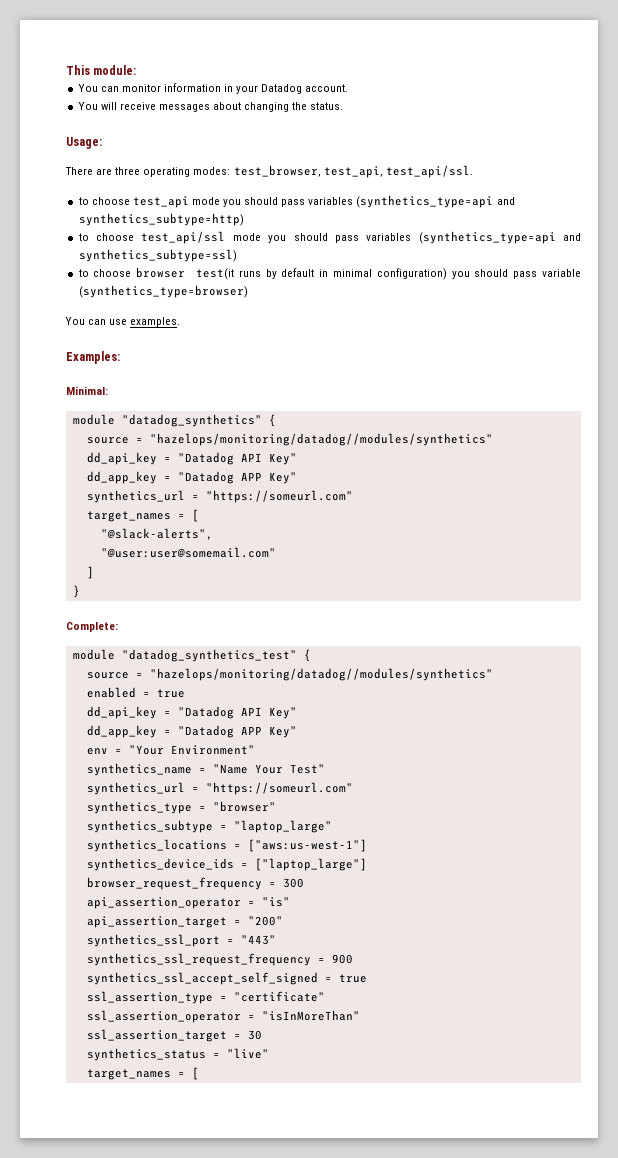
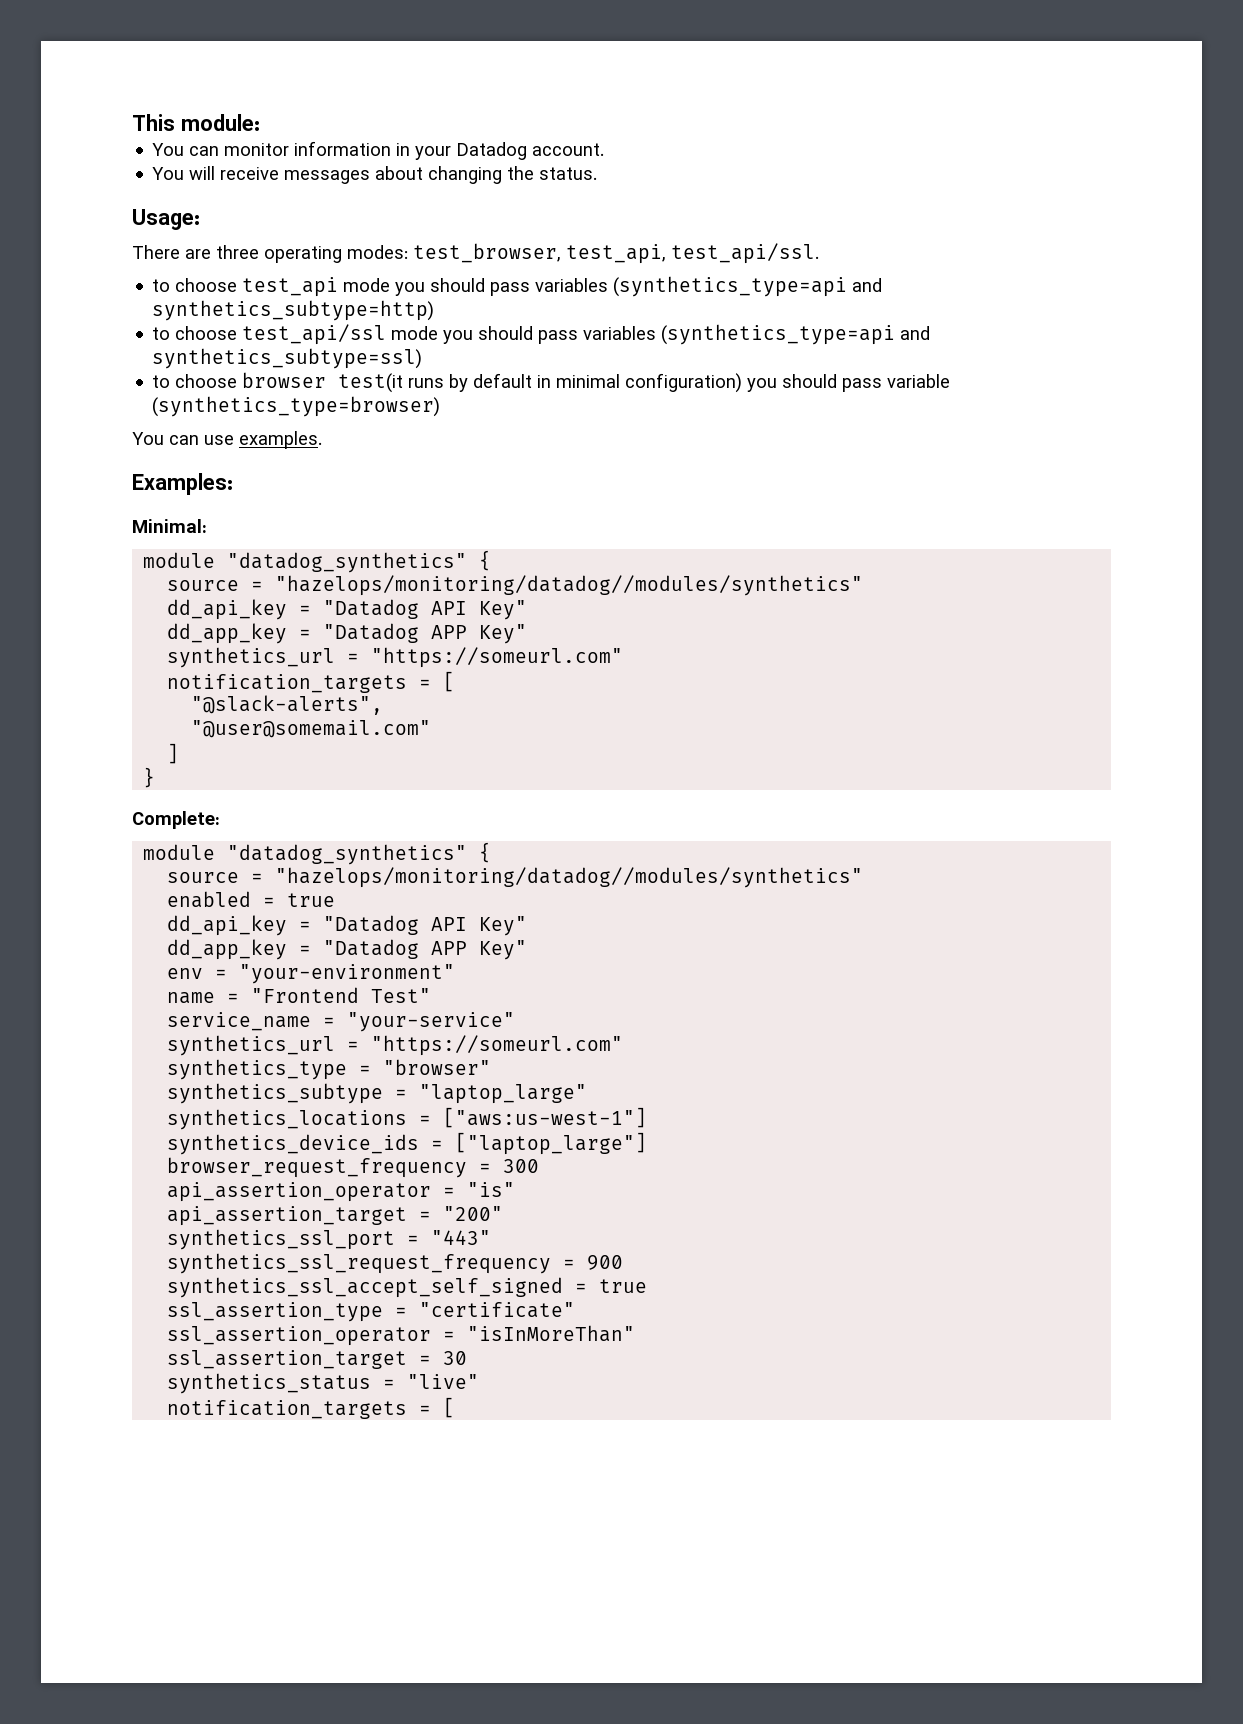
[86,511,171,522] target_names -> [167,674,408,693] notification_targets
[100,547,276,558] "@user:user@somemail.com" -> [191,720,432,738] "@user@somemail.com"
[121,649,297,662] "datadog_synthetics_test" -> [227,844,468,865] "datadog_synthetics"
[128,745,255,755] [86,763,325,776] "Your Environment" // synthetics_name = "Name Your Test" -> [239,964,456,984] [167,987,432,1004] [167,1012,516,1032] "your-environment" // name = "Frontend Test" // service_name = "your-service"
[86,1069,171,1080] target_names -> [167,1400,408,1419] notification_targets

